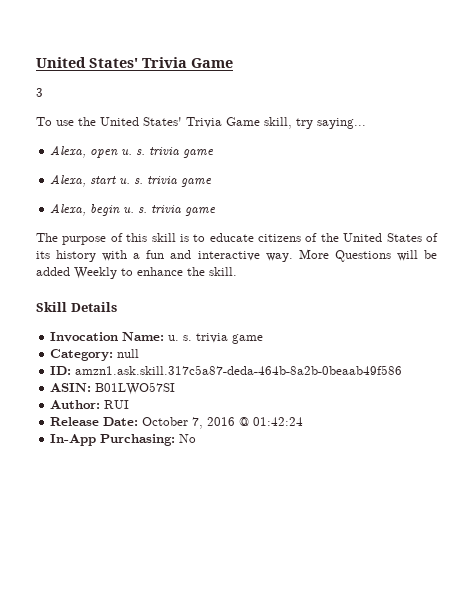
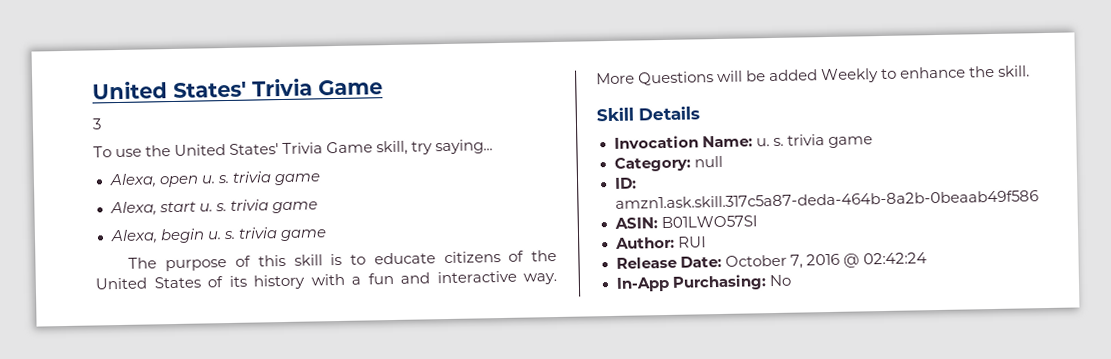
[253,417,304,426] 01:42:24 -> [862,252,927,265] 02:42:24

